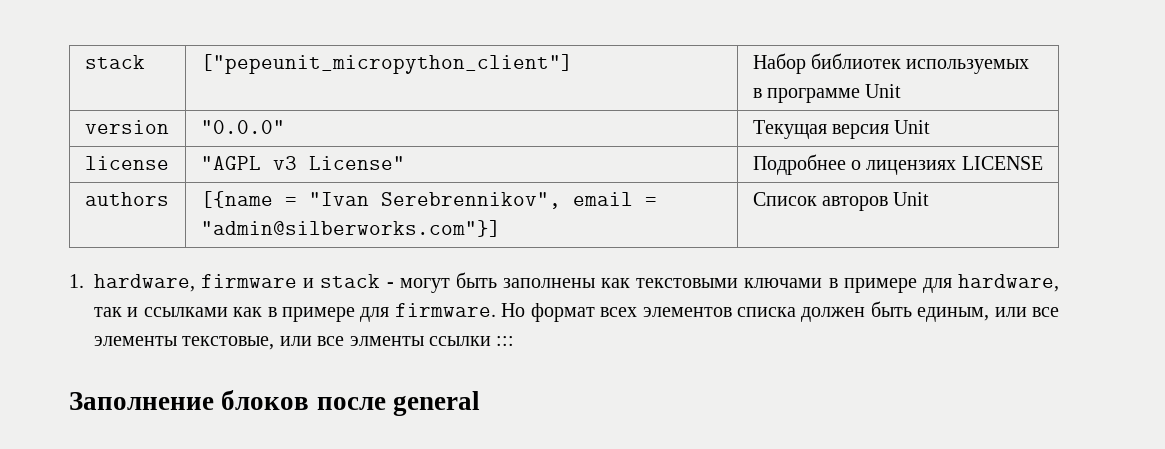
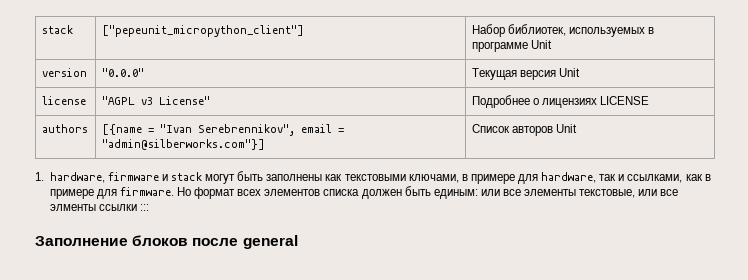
[811,53,902,69] библиотек -> [508,24,567,36] библиотек,
[386,282,394,288] - -> (203, 176) none
[744,278,823,288] ключами -> [408,174,459,183] ключами,
[143,307,228,317] ссылками -> [627,174,683,183] ссылками,
[917,307,990,322] единым, -> [433,189,478,199] единым:

